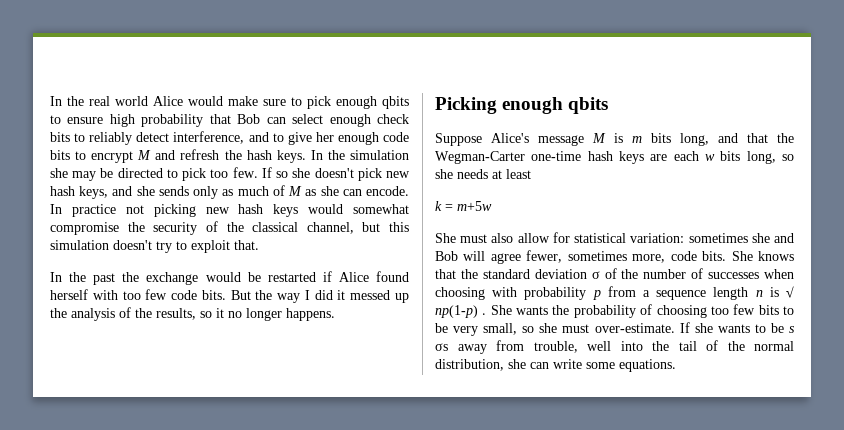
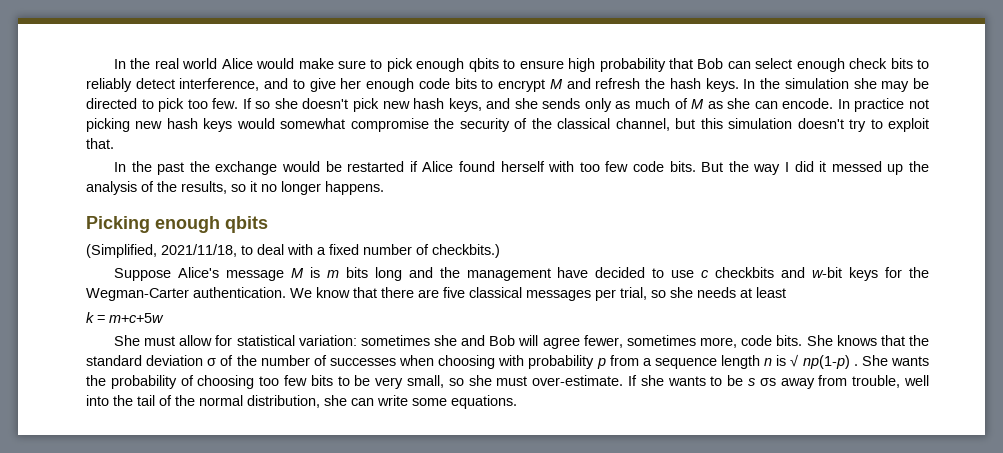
(609, 105) none -> [86,244,500,258] // (Simplified, 2021/11/18, to deal with a fixed number of checkbits.)
[680,133,794,146] [435,151,776,164] long, and that the Wegman-Carter one-time hash keys are each w bits long, -> [374,267,930,281] [86,287,647,301] long and the management have decided to use c checkbits and w-bit keys for the Wegman-Carter authentication. We know that there are five classical messages per trial,
[457,201,492,211] m+5w -> [109,313,164,323] m+c+5w
[491,233,514,243] also -> (176, 341) none

